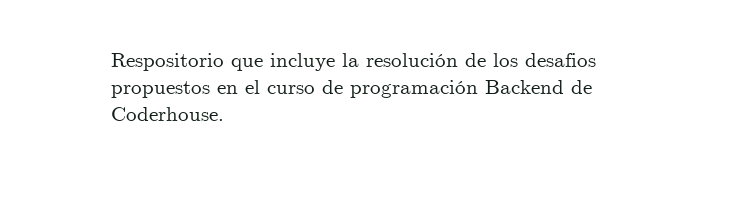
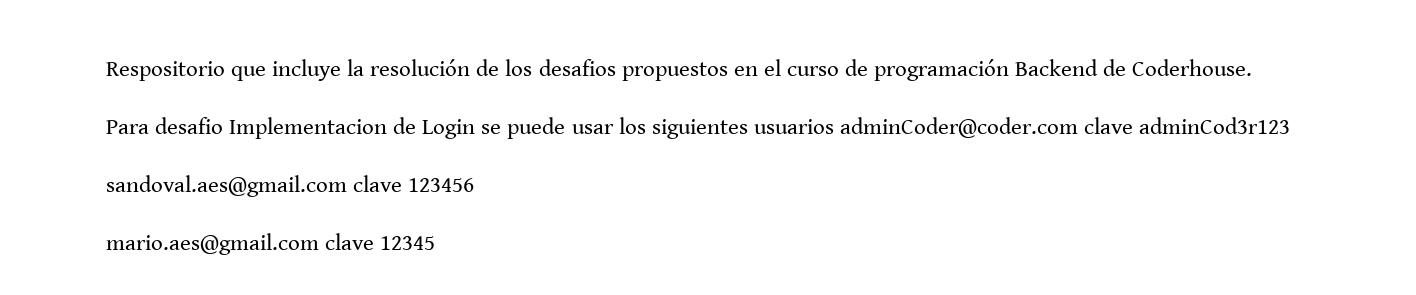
(224, 114) none -> [106,117,1290,139] [106,175,475,197] [106,233,436,255] // Para desafio Implementacion de Login se puede usar los siguientes usuarios adminCoder@coder.com clave adminCod3r123 // sandoval.aes@gmail.com clave 123456 // mario.aes@gmail.com clave 12345

